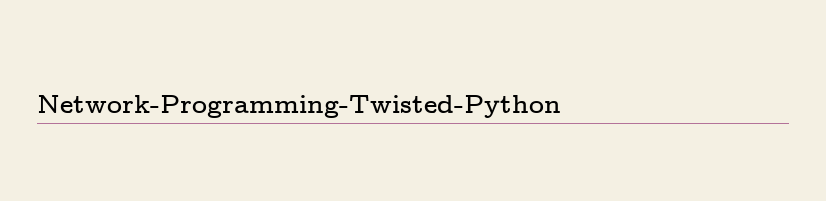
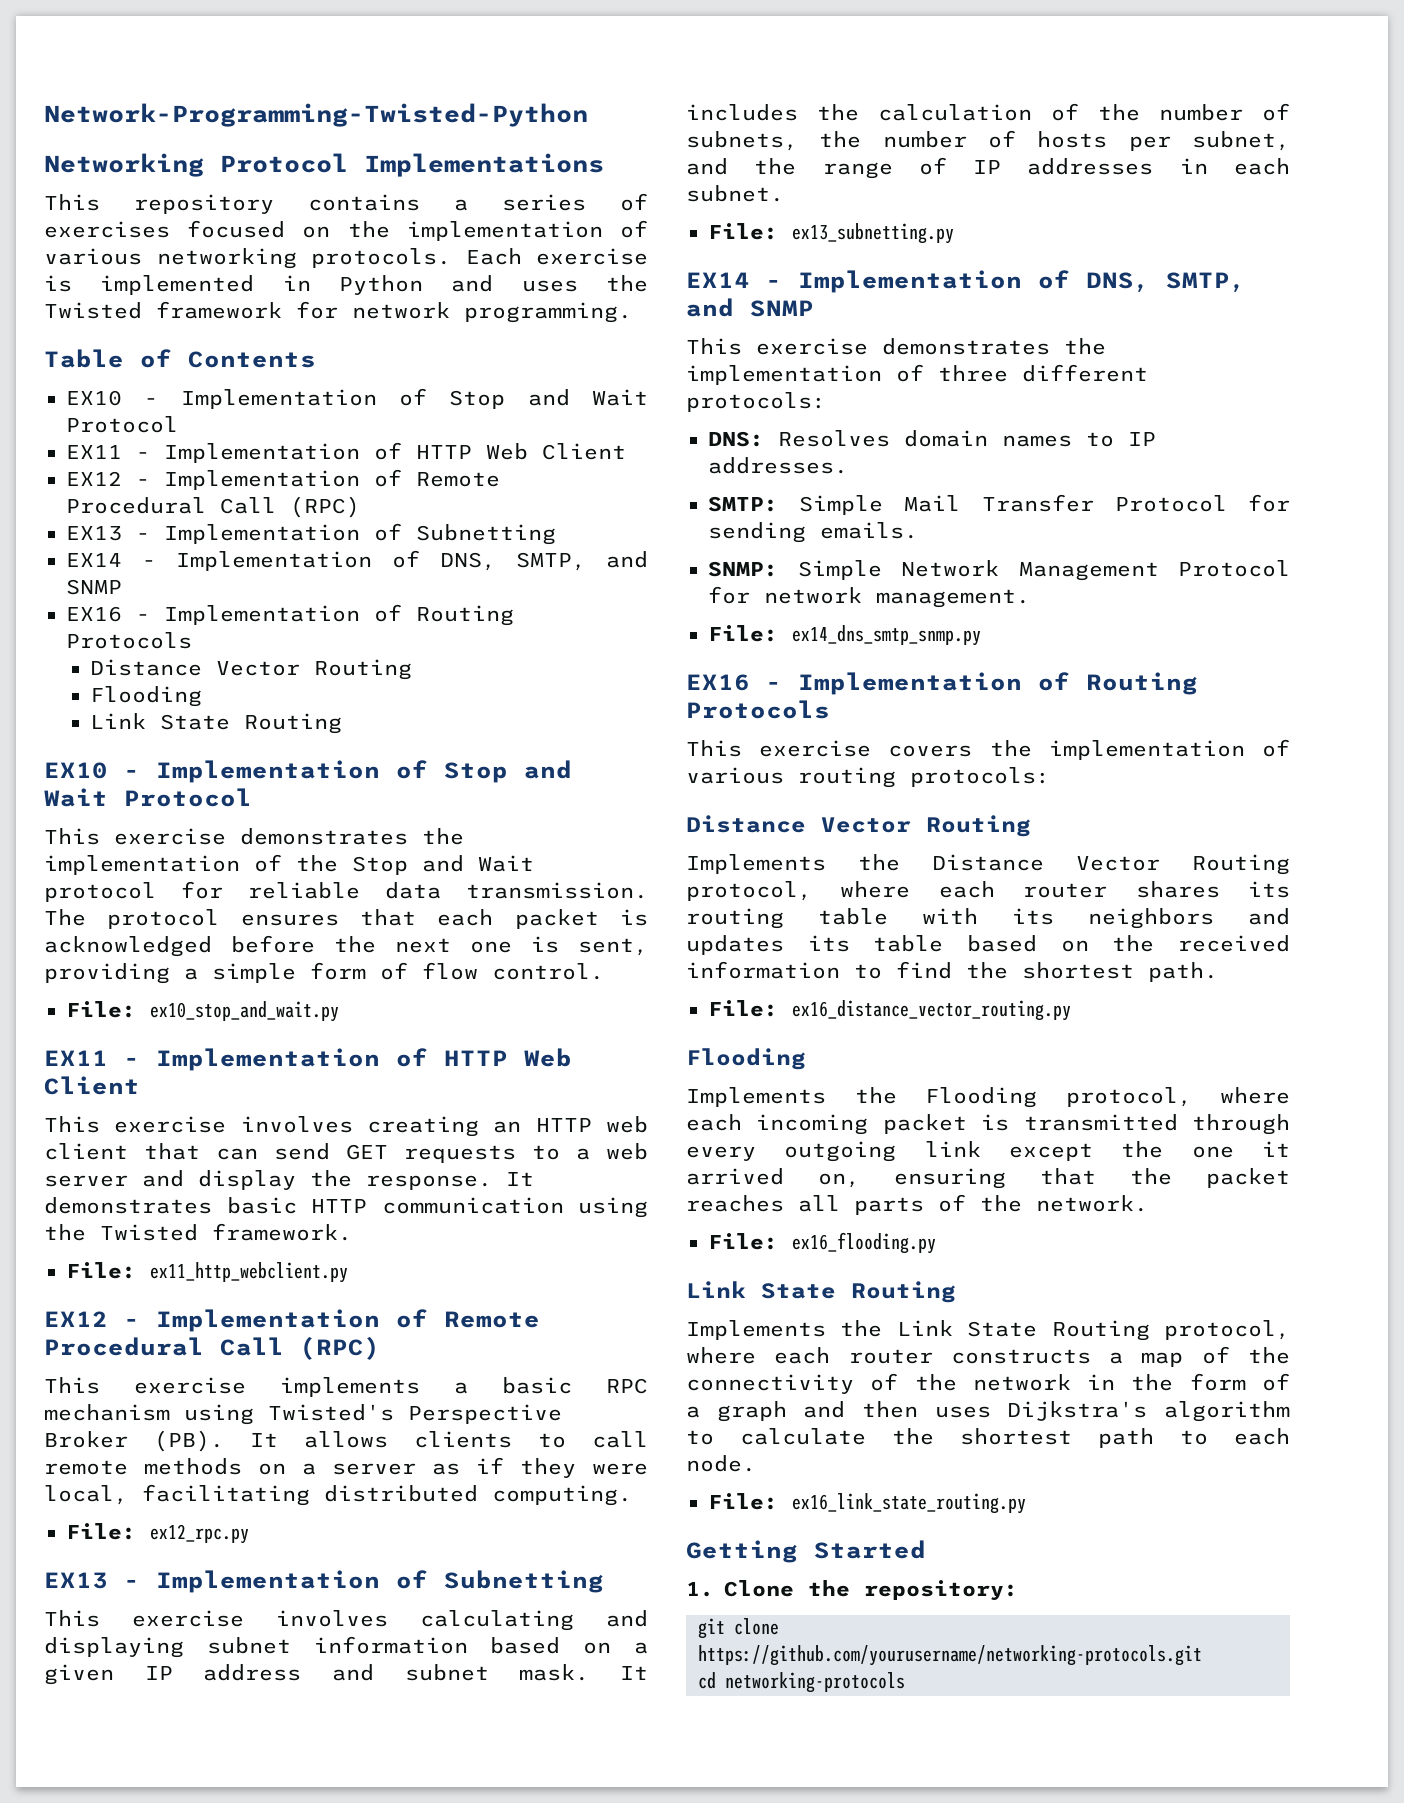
(561, 106) none -> [44,153,604,177] [44,193,648,214] [44,220,648,241] [44,248,648,269] [44,275,648,295] [44,301,632,323] [44,349,316,368] [66,388,648,409] [66,416,178,433] [66,442,626,463] [66,469,500,490] [66,496,360,518] [66,523,556,545] [66,550,648,571] [66,579,122,595] [66,604,514,626] [66,632,192,649] [90,659,413,680] [90,686,203,707] [90,713,343,734] [44,760,572,783] [44,788,252,807] [44,828,464,845] [44,854,534,875] [44,881,648,902] [44,909,648,929] [44,935,648,957] [44,962,604,984] [66,1001,339,1022] [44,1048,572,1071] [44,1076,140,1095] [44,1116,648,1137] [44,1143,648,1163] [44,1170,534,1190] [44,1197,648,1218] [44,1223,352,1241] [66,1262,348,1283] [44,1309,540,1332] [44,1336,380,1360] [44,1377,648,1397] [44,1404,562,1425] [44,1430,648,1452] [44,1457,648,1478] [44,1484,632,1506] [66,1523,249,1544] [44,1570,604,1593] [44,1610,648,1631] [44,1636,648,1658] [44,1664,649,1685] [686,103,1290,121] [686,130,1290,151] [686,157,1290,179] [686,185,784,202] [708,223,954,244] [686,270,1246,293] [686,298,814,317] [686,338,1106,355] [686,364,1148,385] [686,392,826,412] [708,430,1156,447] [708,457,848,474] [708,494,1290,515] [708,522,918,543] [708,560,1290,581] [708,586,1030,608] [708,625,981,646] [686,672,1198,695] [686,700,830,719] [686,739,1290,760] [686,767,1050,788] [686,815,1031,837] [686,854,1290,875] [686,881,1290,901] [686,908,1290,929] [686,935,1290,955] [686,961,1218,982] [708,1000,1071,1021] [686,1048,806,1070] [686,1087,1290,1108] [686,1114,1290,1135] [686,1141,1290,1162] [686,1168,1290,1189] [686,1194,1148,1215] [708,1232,936,1254] [686,1281,956,1303] [686,1320,1290,1341] [686,1346,1290,1367] [686,1373,1290,1394] [686,1401,1290,1422] [686,1428,1290,1448] [686,1455,756,1472] [708,1493,1026,1514] [686,1540,926,1563] [686,1580,1018,1601] [698,1618,779,1639] [698,1645,1202,1666] [698,1672,905,1693] // Networking Protocol Implementations // This repository contains a series of exercises focused on the implementation of various networking protocols. Each exercise is implemented in Python and uses the Twisted framework for network programming. // Table of Contents // EX10 - Implementation of Stop and Wait Protocol // EX11 - Implementation of HTTP Web Client // EX12 - Implementation of Remote Procedural Call (RPC) // EX13 - Implementation of Subnetting // EX14 - Implementation of DNS, SMTP, and SNMP // EX16 - Implementation of Routing Protocols // Distance Vector Routing // Flooding // Link State Routing // EX10 - Implementation of Stop and Wait Protocol // This exercise demonstrates the implementation of the Stop and Wait protocol for reliable data transmission. The protocol ensures that each packet is acknowledged before the next one is sent, providing a simple form of flow control. // File: ex10_stop_and_wait.py // EX11 - Implementation of HTTP Web Client // This exercise involves creating an HTTP web client that can send GET requests to a web server and display the response. It demonstrates basic HTTP communication using the Twisted framework. // File: ex11_http_webclient.py // EX12 - Implementation of Remote Procedural Call (RPC) // This exercise implements a basic RPC mechanism using Twisted's Perspective Broker (PB). It allows clients to call remote methods on a server as if they were local, facilitating distributed computing. // File: ex12_rpc.py // EX13 - Implementation of Subnetting // This exercise involves calculating and displaying subnet information based on a given IP address and subnet mask. It includes the calculation of the number of subnets, the number of hosts per subnet, and the range of IP addresses in each subnet. // File: ex13_subnetting.py // EX14 - Implementation of DNS, SMTP, and SNMP // This exercise demonstrates the implementation of three different protocols: // DNS: Resolves domain names to IP addresses. // SMTP: Simple Mail Transfer Protocol for sending emails. // SNMP: Simple Network Management Protocol for network management. // File: ex14_dns_smtp_snmp.py // EX16 - Implementation of Routing Protocols // This exercise covers the implementation of various routing protocols: // Distance Vector Routing // Implements the Distance Vector Routing protocol, where each router shares its routing table with its neighbors and updates its table based on the received information to find the shortest path. // File: ex16_distance_vector_routing.py // Flooding // Implements the Flooding protocol, where each incoming packet is transmitted through every outgoing link except the one it arrived on, ensuring that the packet reaches all parts of the network. // File: ex16_flooding.py // Link State Routing // Implements the Link State Routing protocol, where each router constructs a map of the connectivity of the network in the form of a graph and then uses Dijkstra's algorithm to calculate the shortest path to each node. // File: ex16_link_state_routing.py // Getting Started // 1. Clone the repository: // git clone https://github.com/yourusername/networking-protocols.git // cd networking-protocols

